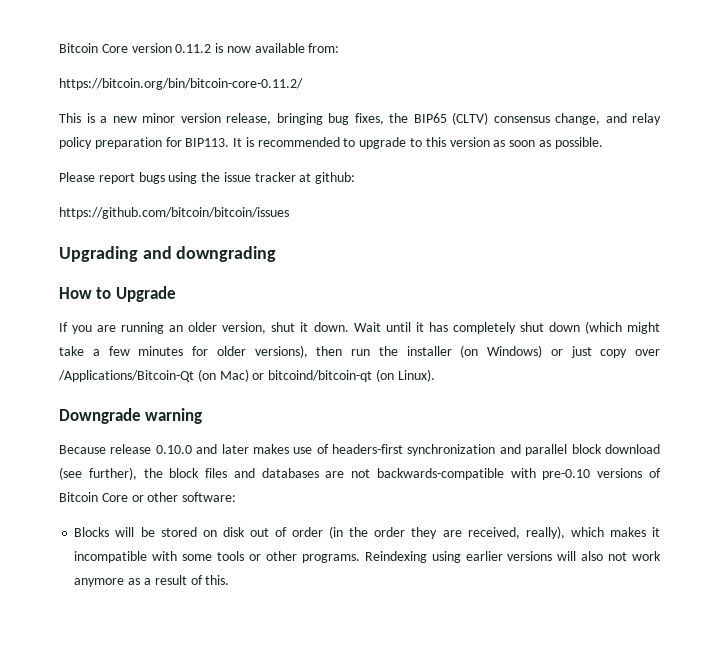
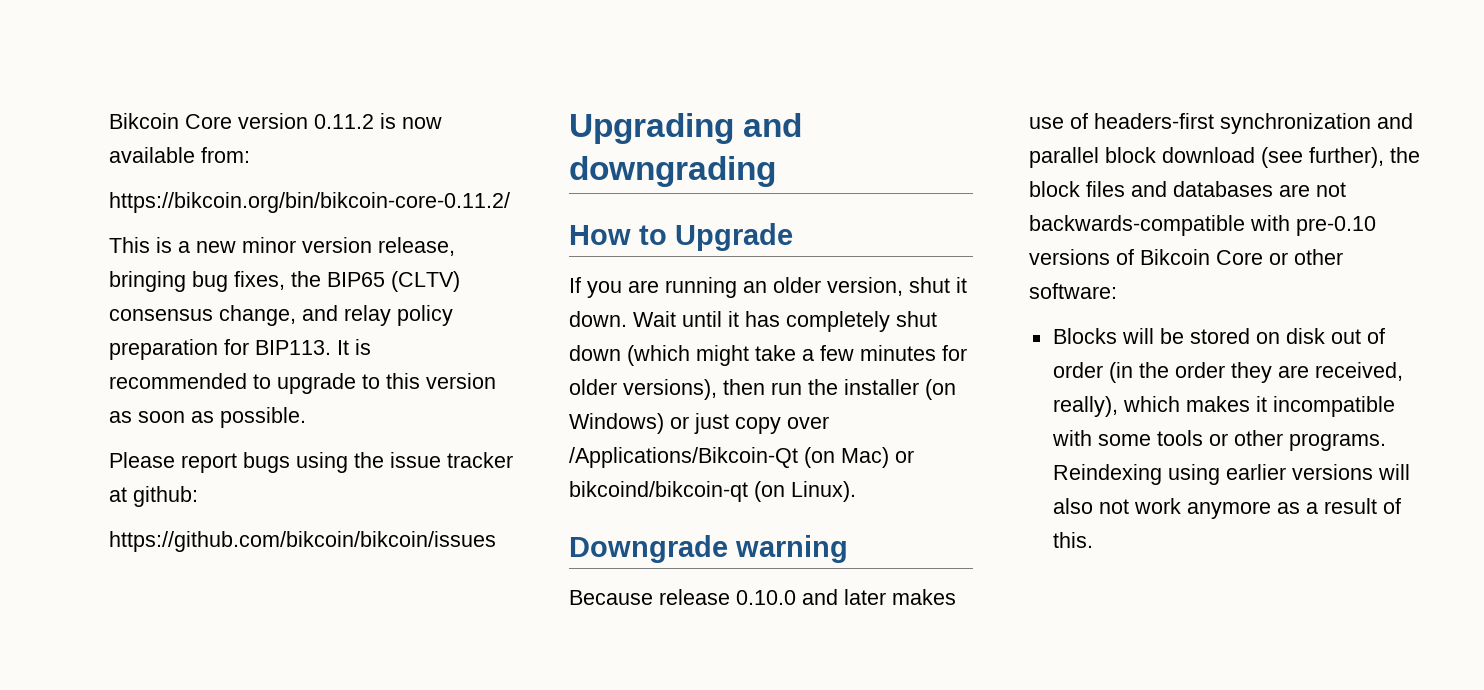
[59,43,98,53] Bitcoin -> [109,113,179,129] Bikcoin
[59,78,303,90] https://bitcoin.org/bin/bitcoin-core-0.11.2/ -> [109,192,510,213] https://bikcoin.org/bin/bikcoin-core-0.11.2/
[59,207,289,219] https://github.com/bitcoin/bitcoin/issues -> [109,531,496,552] https://github.com/bikcoin/bikcoin/issues
[58,370,194,382] /Applications/Bitcoin-Qt -> [569,447,798,468] /Applications/Bikcoin-Qt
[268,370,373,382] bitcoind/bitcoin-qt -> [569,481,748,502] bikcoind/bikcoin-qt
[59,492,98,502] Bitcoin -> [1140,249,1210,265] Bikcoin

